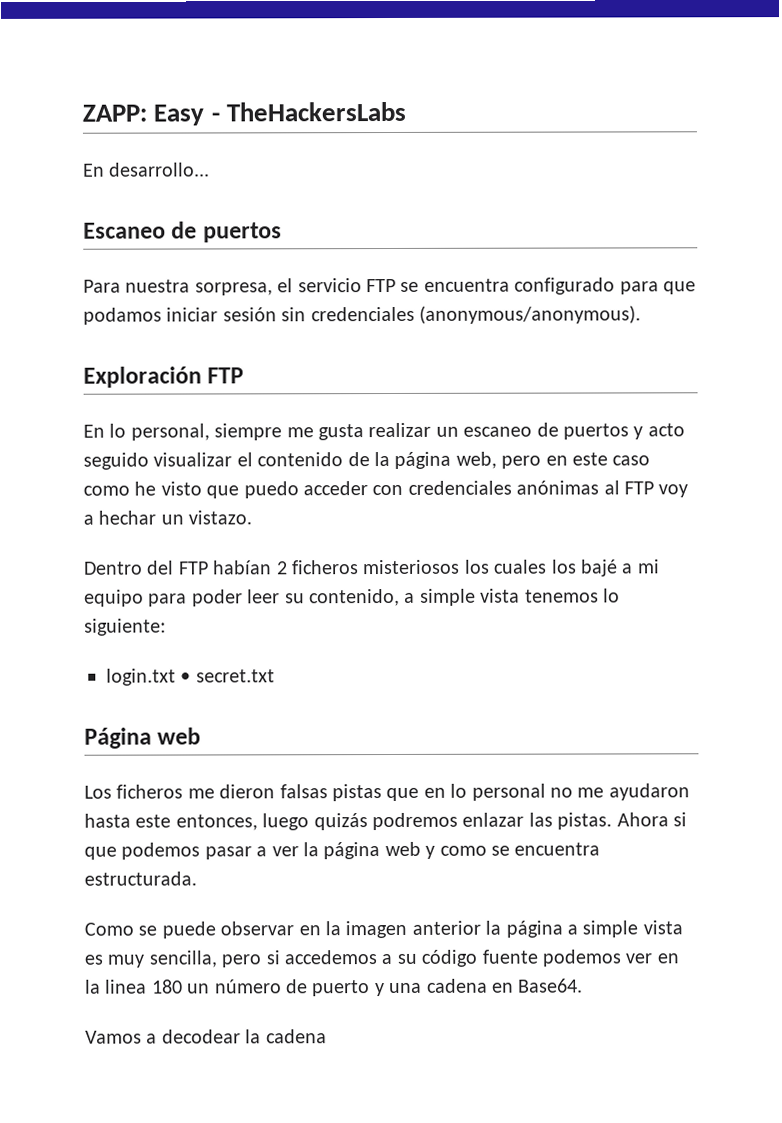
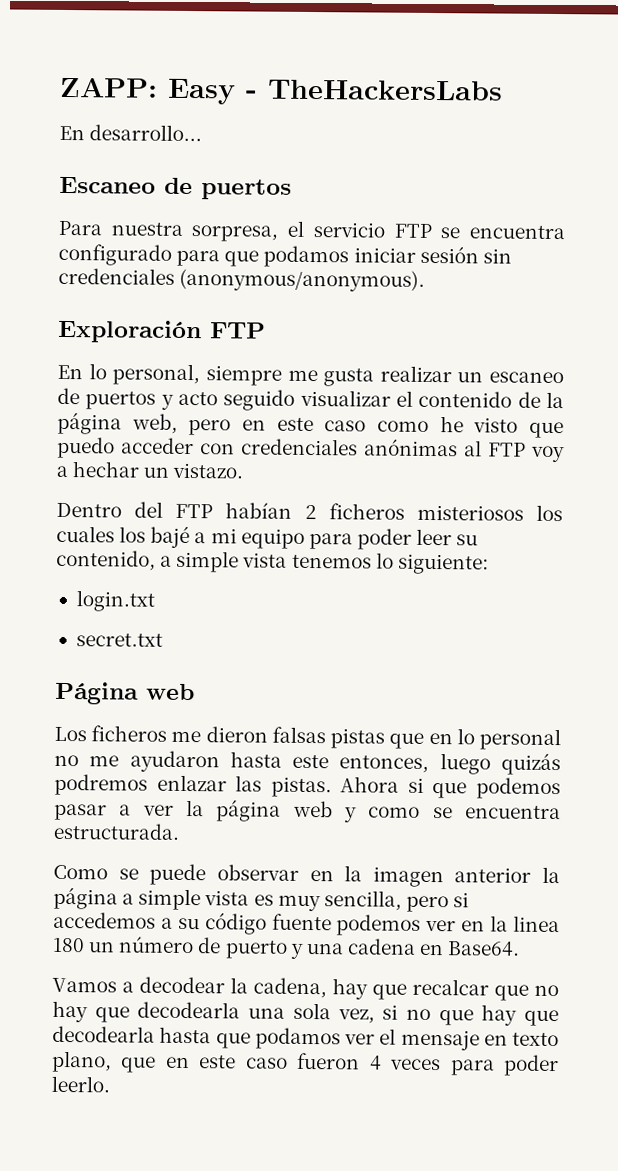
[180,672,192,683] • -> (155, 601) //
[265,1029,327,1044] cadena -> [253,977,559,1001] [52,1000,559,1027] [52,1025,559,1051] [52,1050,559,1077] [51,1075,110,1093] cadena, hay que recalcar que no hay que decodearla una sola vez, si no que hay que decodearla hasta que podamos ver el mensaje en texto plano, que en este caso fueron 4 veces para poder leerlo.

